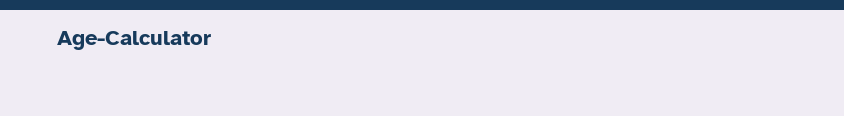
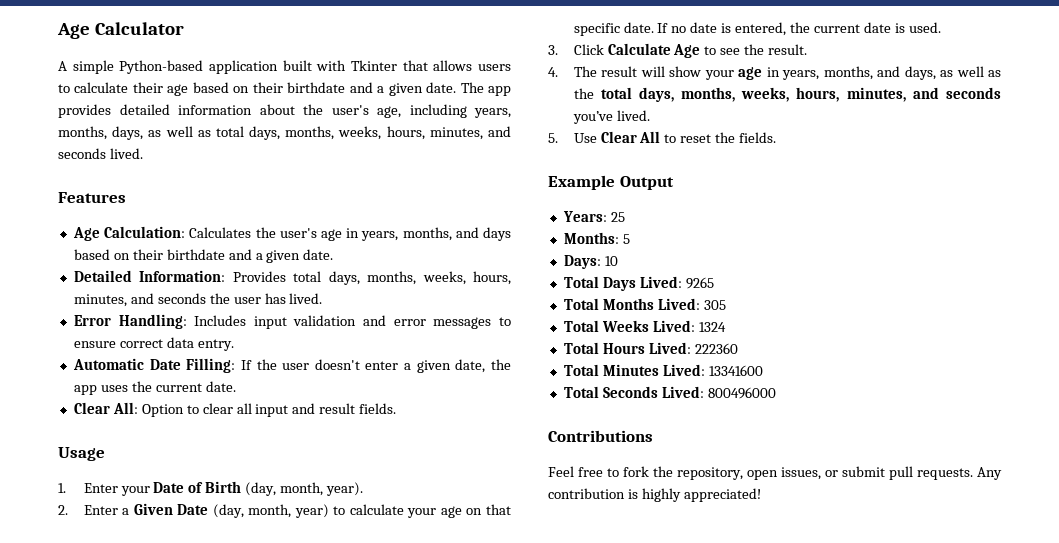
[57,31,211,50] Age-Calculator -> [57,22,184,39] [58,60,512,74] [58,82,511,96] [58,104,511,118] [58,126,512,140] [58,148,143,159] [58,192,126,203] [72,226,511,241] [73,249,334,263] [73,270,512,285] [73,293,323,307] [73,314,512,329] [73,337,234,351] [72,358,511,373] [73,381,236,395] [73,402,397,417] [58,447,105,461] [58,481,364,496] [58,503,511,518] [573,22,941,36] [548,43,808,58] [548,66,1002,80] [573,87,1001,102] [572,110,650,124] [548,131,777,143] [548,175,674,190] [562,211,625,222] [563,232,630,244] [563,255,618,269] [563,276,714,291] [563,298,726,310] [563,320,726,332] [563,342,738,354] [563,364,763,376] [563,386,776,399] [548,430,653,442] [548,466,1002,480] [548,488,761,502] Age Calculator // A simple Python-based application built with Tkinter that allows users to calculate their age based on their birthdate and a given date. The app provides detailed information about the user's age, including years, months, days, as well as total days, months, weeks, hours, minutes, and seconds lived. // Features // Age Calculation: Calculates the user's age in years, months, and days based on their birthdate and a given date. // Detailed Information: Provides total days, months, weeks, hours, minutes, and seconds the user has lived. // Error Handling: Includes input validation and error messages to ensure correct data entry. // Automatic Date Filling: If the user doesn't enter a given date, the app uses the current date. // Clear All: Option to clear all input and result fields. // Usage // 1. Enter your Date of Birth (day, month, year). // 2. Enter a Given Date (day, month, year) to calculate your age on that specific date. If no date is entered, the current date is used. // 3. Click Calculate Age to see the result. // 4. The result will show your age in years, months, and days, as well as the total days, months, weeks, hours, minutes, and seconds you’ve lived. // 5. Use Clear All to reset the fields. // Example Output // Years: 25 // Months: 5 // Days: 10 // Total Days Lived: 9265 // Total Months Lived: 305 // Total Weeks Lived: 1324 // Total Hours Lived: 222360 // Total Minutes Lived: 13341600 // Total Seconds Lived: 800496000 // Contributions // Feel free to fork the repository, open issues, or submit pull requests. Any contribution is highly appreciated!

